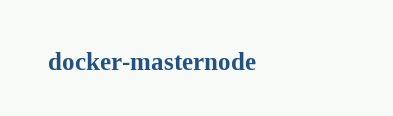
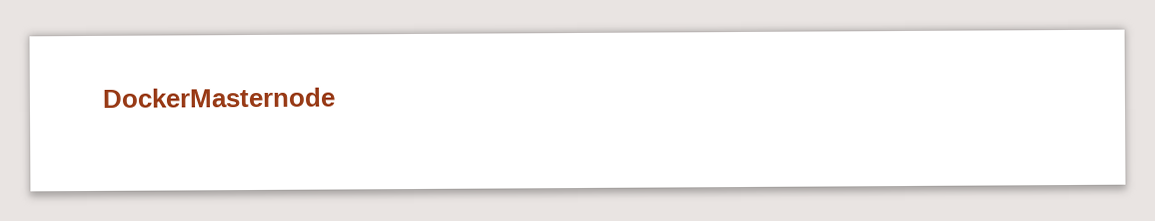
[48,52,256,70] docker-masternode -> [102,87,335,108] DockerMasternode

